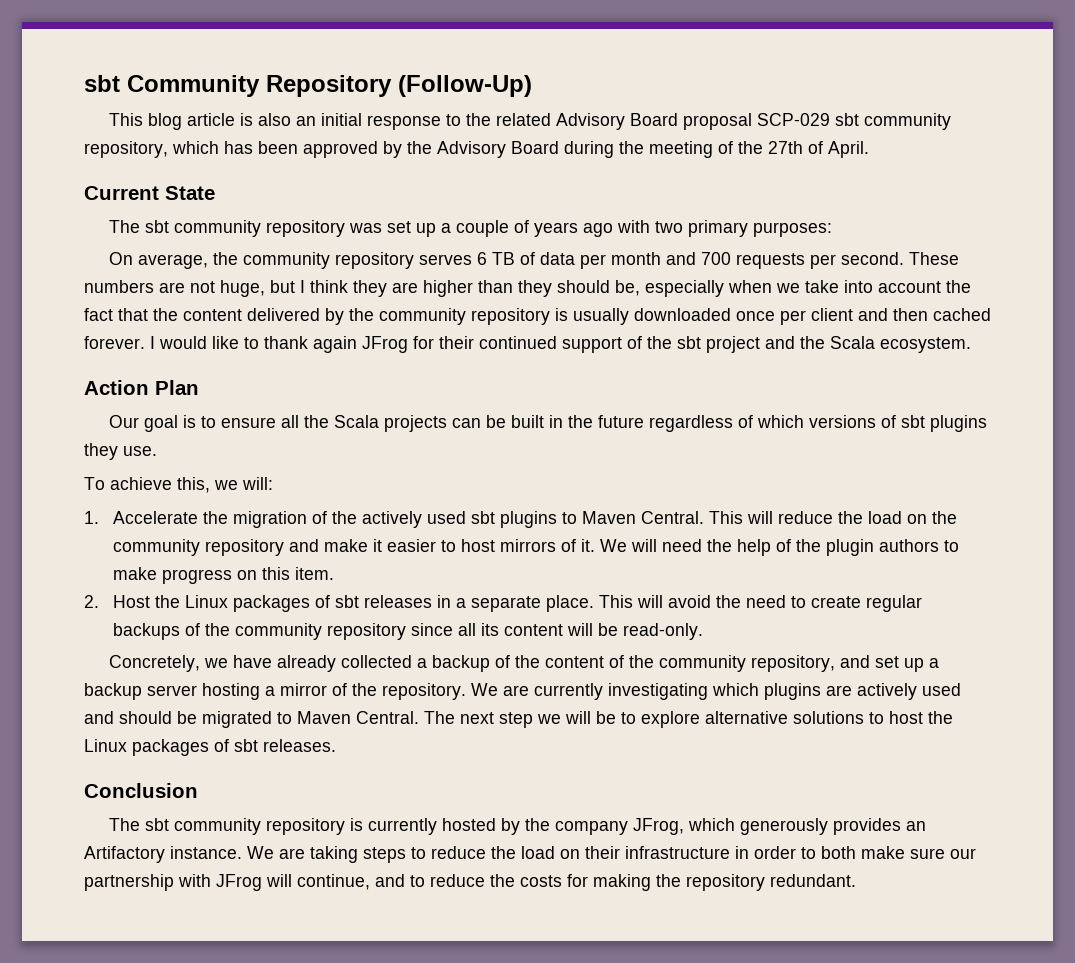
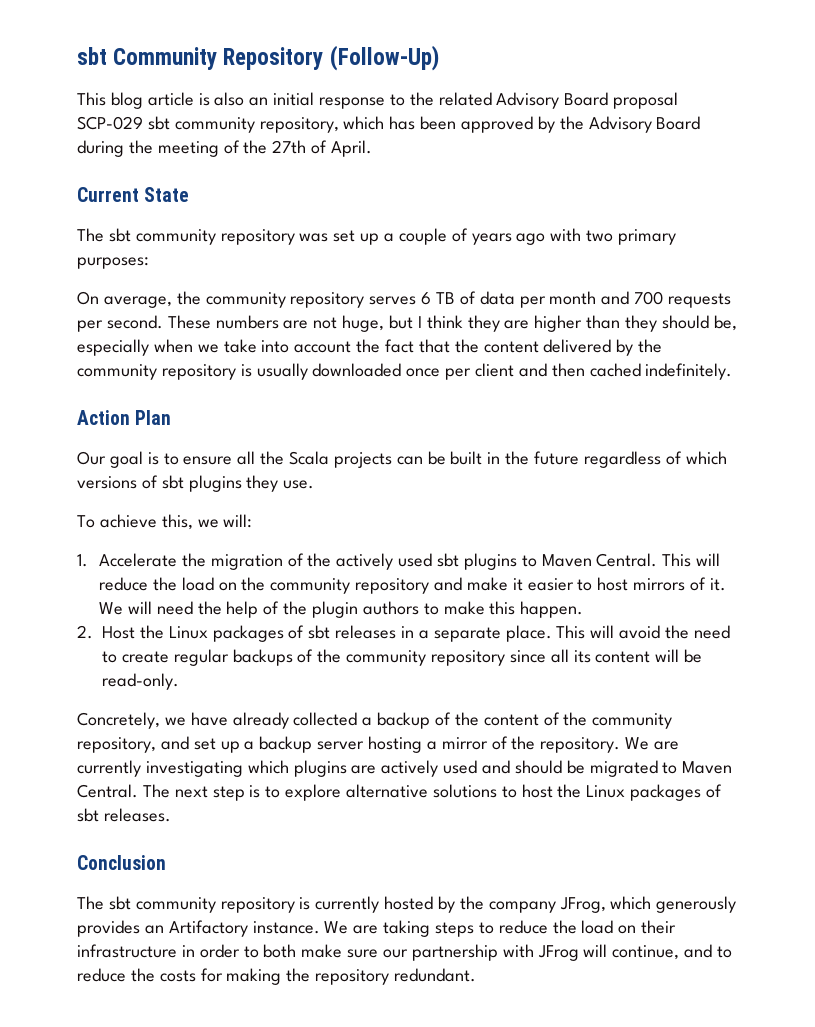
[84,336,971,353] forever. I would like to thank again JFrog for their continued support of the sbt project and the Scala ecosystem. -> [645,363,733,380] indefinitely.
[162,567,335,584] progress on this item. -> [489,601,584,618] this happen.
[537,711,616,724] we will be -> [249,785,261,798] is

